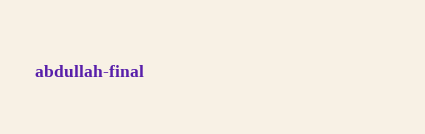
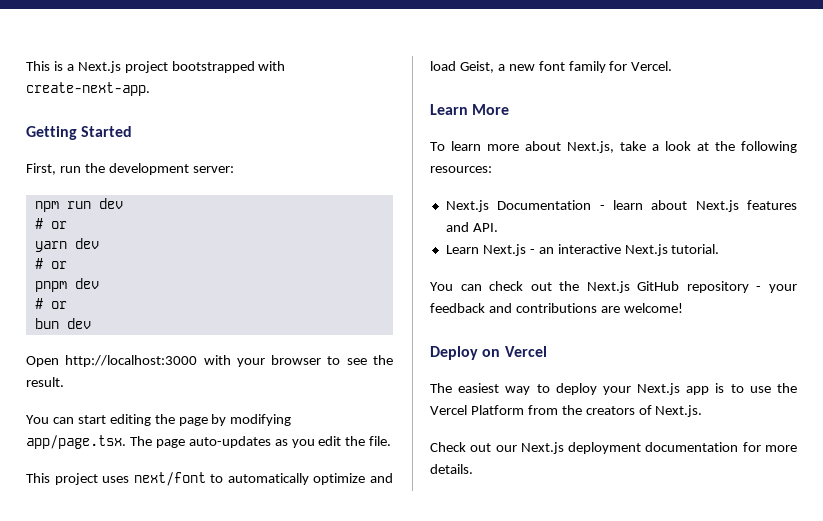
[35,65,144,77] abdullah-final -> [26,61,286,73] [26,82,150,96] [26,126,133,140] [26,163,234,175] [34,198,123,212] [34,218,67,229] [34,238,99,252] [34,258,67,269] [34,278,99,292] [34,298,67,309] [34,318,91,329] [26,355,393,367] [26,377,64,387] [26,414,292,426] [26,435,392,449] [26,472,393,486] [430,61,673,73] [430,104,510,115] [430,141,797,153] [430,166,492,173] [445,200,797,212] [445,222,498,232] [445,244,720,256] [430,281,797,293] [430,303,683,313] [430,346,547,360] [430,383,797,395] [430,405,703,417] [430,442,797,454] [430,464,473,474] This is a Next.js project bootstrapped with create-next-app. // Getting Started // First, run the development server: // npm run dev // # or // yarn dev // # or // pnpm dev // # or // bun dev // Open http://localhost:3000 with your browser to see the result. // You can start editing the page by modifying app/page.tsx. The page auto-updates as you edit the file. // This project uses next/font to automatically optimize and load Geist, a new font family for Vercel. // Learn More // To learn more about Next.js, take a look at the following resources: // Next.js Documentation - learn about Next.js features and API. // Learn Next.js - an interactive Next.js tutorial. // You can check out the Next.js GitHub repository - your feedback and contributions are welcome! // Deploy on Vercel // The easiest way to deploy your Next.js app is to use the Vercel Platform from the creators of Next.js. // Check out our Next.js deployment documentation for more details.

